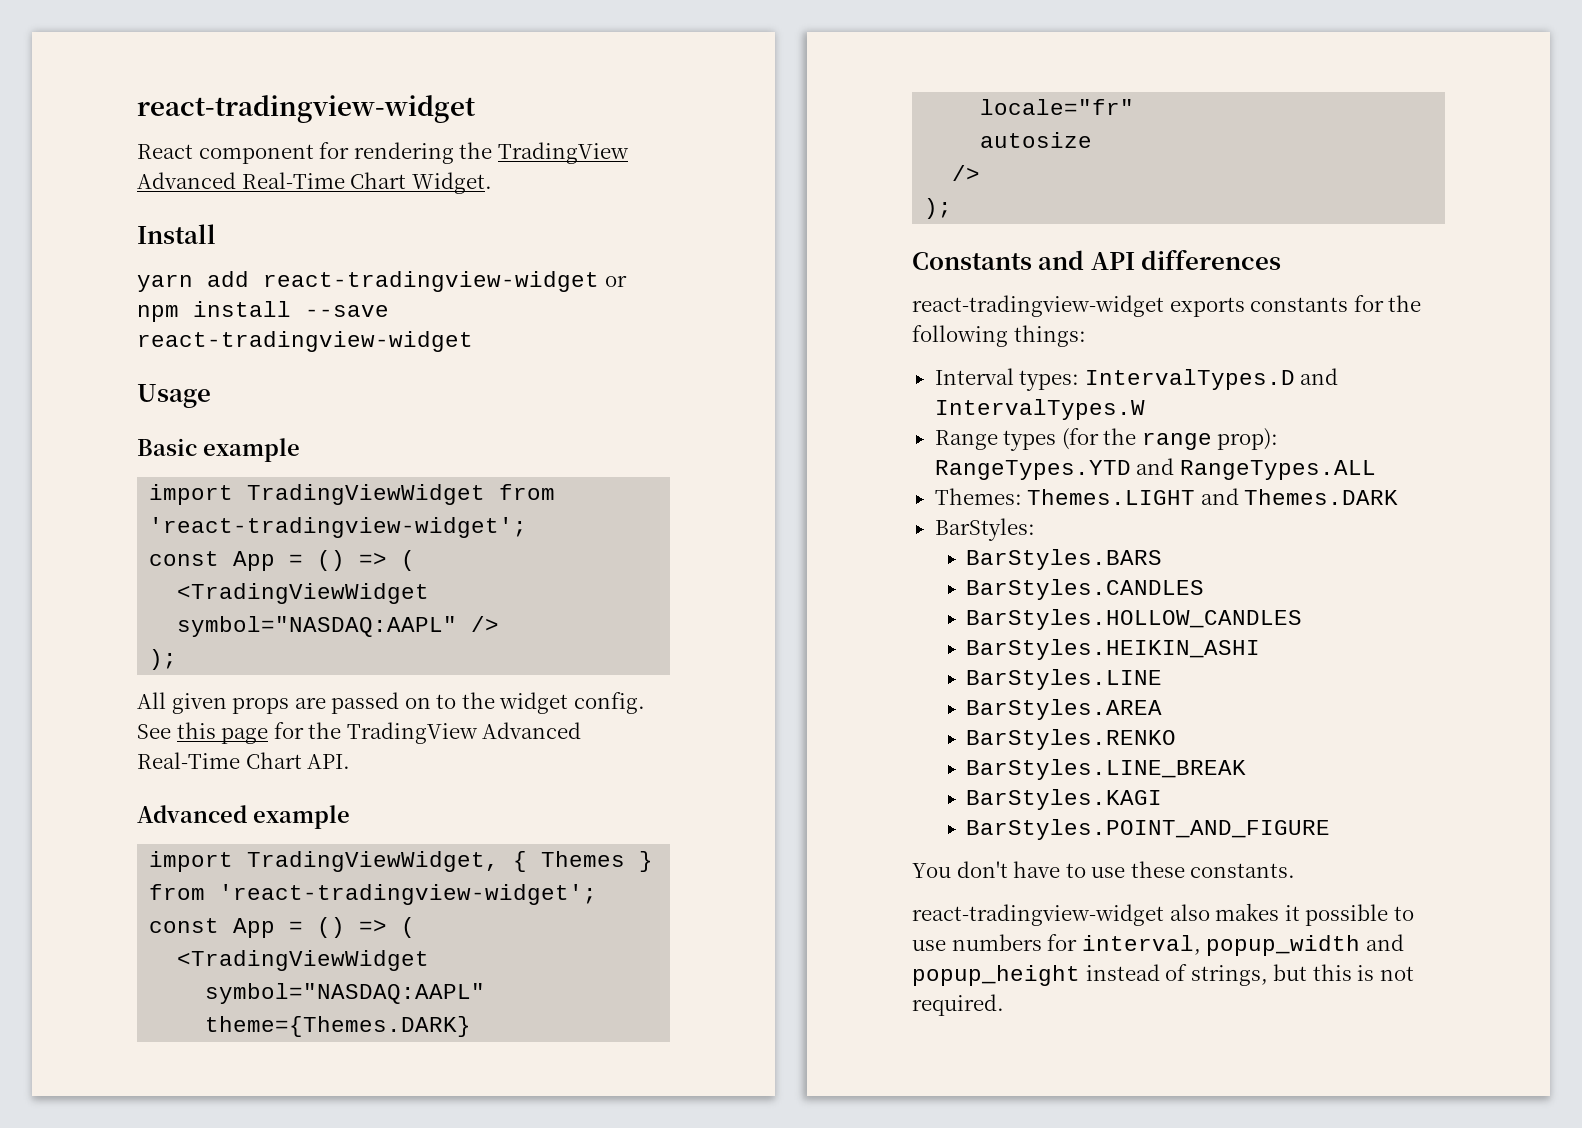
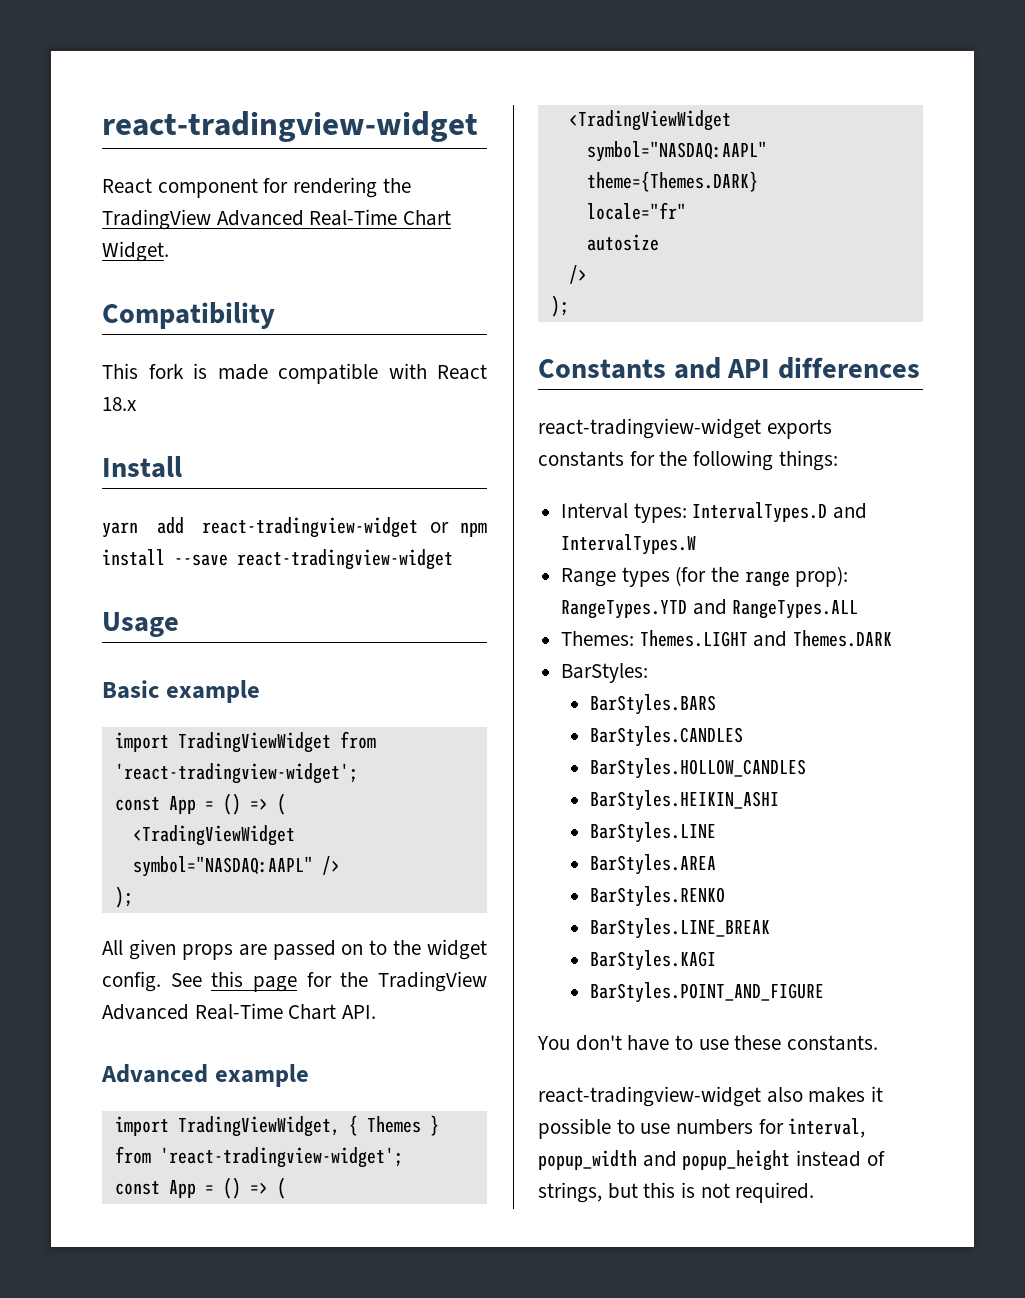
(492, 183) none -> [102,302,275,329] [102,363,487,384] [102,397,137,411] // Compatibility // This fork is made compatible with React 18.x

